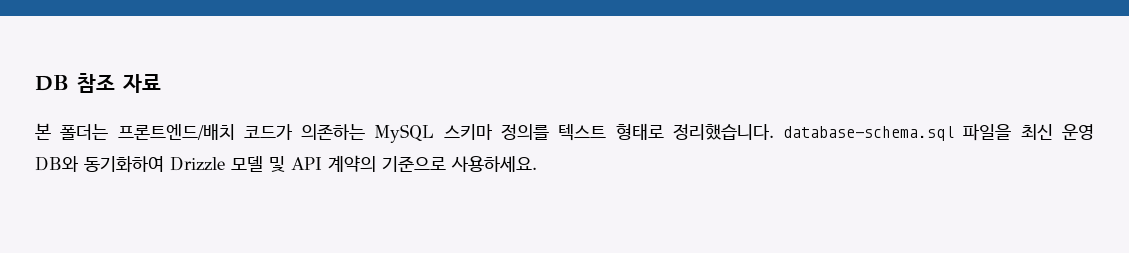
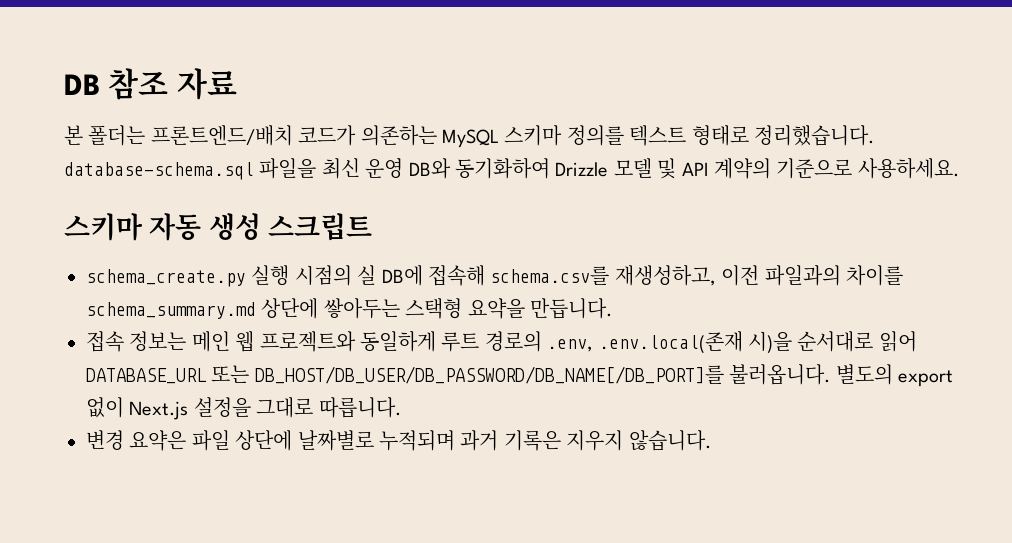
(537, 164) none -> [64,213,372,241] [86,265,903,287] [86,298,612,319] [86,331,917,354] [86,364,953,387] [86,397,401,420] [86,430,711,451] // 스키마 자동 생성 스크립트 // schema_create.py 실행 시점의 실 DB에 접속해 schema.csv를 재생성하고, 이전 파일과의 차이를 schema_summary.md 상단에 쌓아두는 스택형 요약을 만듭니다. // 접속 정보는 메인 웹 프로젝트와 동일하게 루트 경로의 .env, .env.local(존재 시)을 순서대로 읽어 DATABASE_URL 또는 DB_HOST/DB_USER/DB_PASSWORD/DB_NAME[/DB_PORT]를 불러옵니다. 별도의 export 없이 Next.js 설정을 그대로 따릅니다. // 변경 요약은 파일 상단에 날짜별로 누적되며 과거 기록은 지우지 않습니다.

